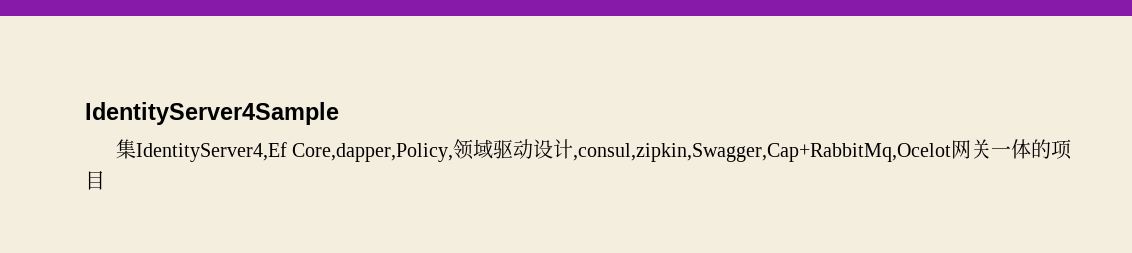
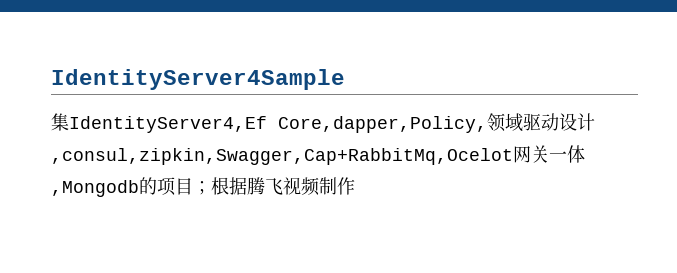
[1030,139,1072,160] [85,171,105,190] 的项目 -> [51,177,355,197] ,Mongodb的项目；根据腾飞视频制作

